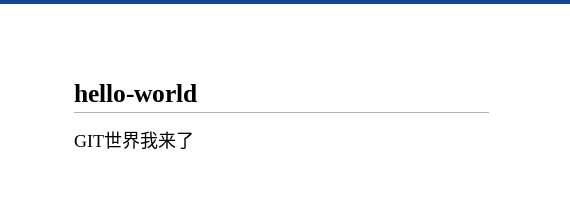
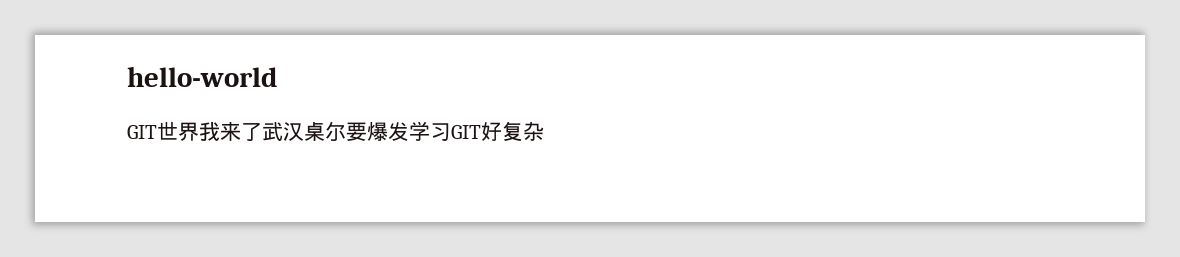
(194, 140) none -> [262,121,544,141] 武汉桌尔要爆发学习GIT好复杂

